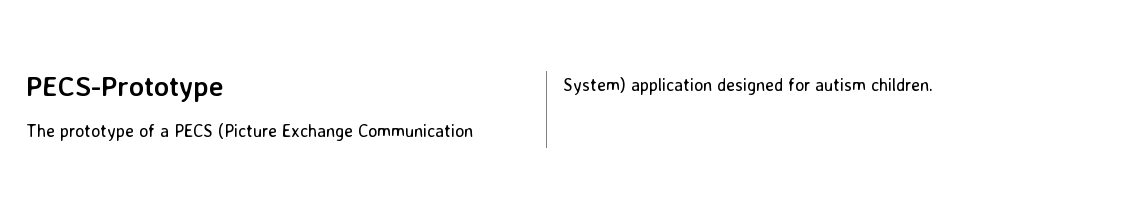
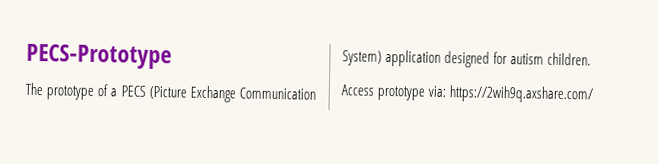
(933, 84) none -> [341,84,594,104] // Access prototype via: https://2wih9q.axshare.com/

